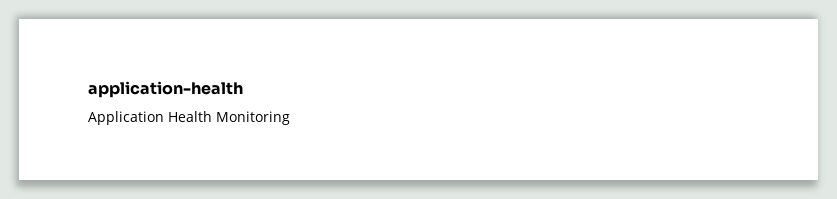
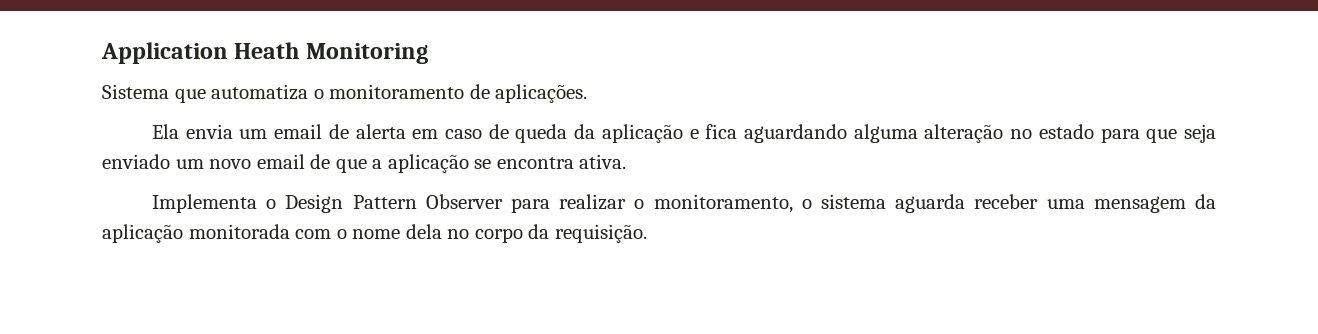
[88,81,243,98] [88,111,290,125] application-health // Application Health Monitoring -> [101,42,428,64] [102,84,588,103] [151,124,1217,143] [102,154,627,173] [151,194,1217,213] [102,224,647,243] Application Heath Monitoring // Sistema que automatiza o monitoramento de aplicações. // Ela envia um email de alerta em caso de queda da aplicação e fica aguardando alguma alteração no estado para que seja enviado um novo email de que a aplicação se encontra ativa. // Implementa o Design Pattern Observer para realizar o monitoramento, o sistema aguarda receber uma mensagem da aplicação monitorada com o nome dela no corpo da requisição.

